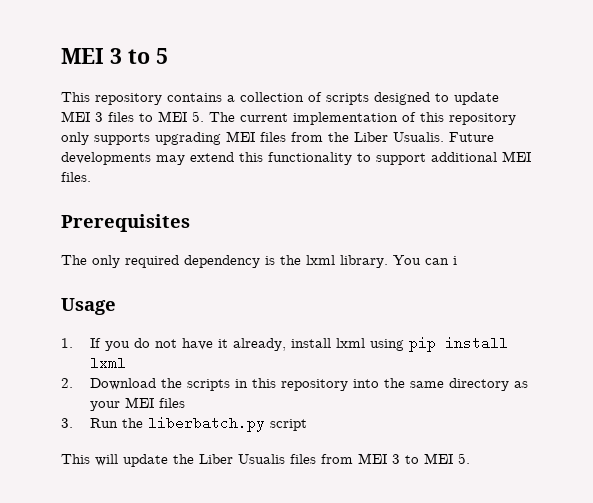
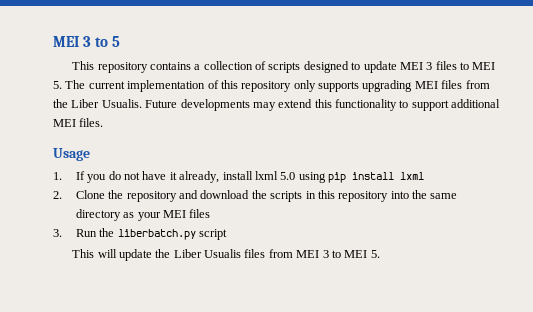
[61,214,190,232] [61,255,457,268] // Prerequisites // The only required dependency is the lxml library. You can i -> (104, 122) none
(365, 343) none -> [280,172,296,180] 5.0
[89,378,156,390] Download -> [75,190,250,202] Clone the repository and download

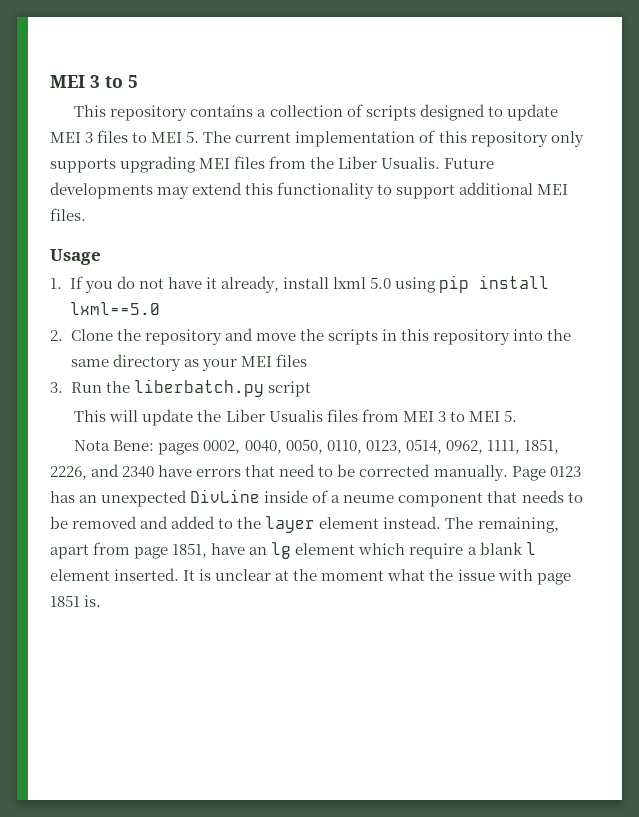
[400,172,425,180] lxml -> [69,302,160,315] lxml==5.0
[200,190,250,199] download -> [255,333,296,341] move
(380, 254) none -> [74,439,559,455] [50,464,581,481] [50,489,583,507] [50,516,559,533] [50,542,536,559] [50,568,571,585] [50,595,102,607] // Nota Bene: pages 0002, 0040, 0050, 0110, 0123, 0514, 0962, 1111, 1851, 2226, and 2340 have errors that need to be corrected manually. Page 0123 has an unexpected DivLine inside of a neume component that needs to be removed and added to the layer element instead. The remaining, apart from page 1851, have an lg element which require a blank l element inserted. It is unclear at the moment what the issue with page 1851 is.

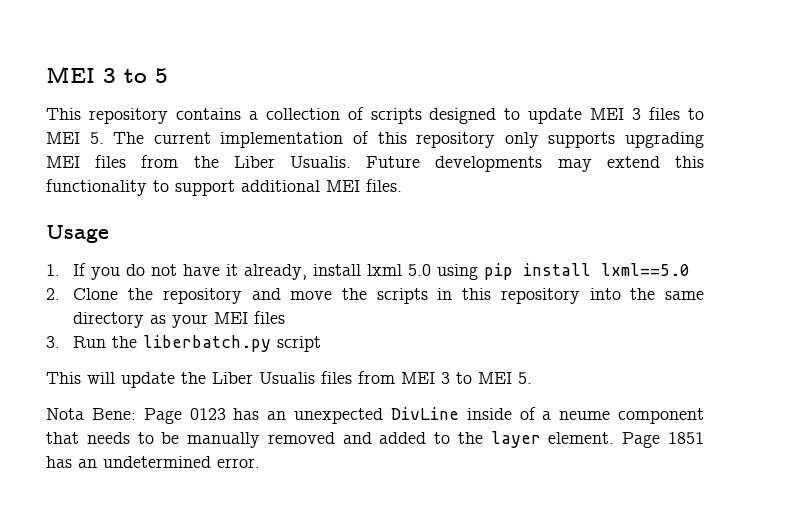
[158,439,559,455] [50,464,508,481] pages 0002, 0040, 0050, 0110, 0123, 0514, 0962, 1111, 1851, 2226, and 2340 have errors that need to be corrected manually. -> (136, 414) none
(68, 522) none -> [187,432,261,448] manually
[319,516,559,533] [50,542,536,559] [50,568,571,585] [50,595,102,607] element instead. The remaining, apart from page 1851, have an lg element which require a blank l element inserted. It is unclear at the moment what the issue with page 1851 is. -> [548,432,704,448] [46,456,260,468] element. Page 1851 has an undetermined error.

